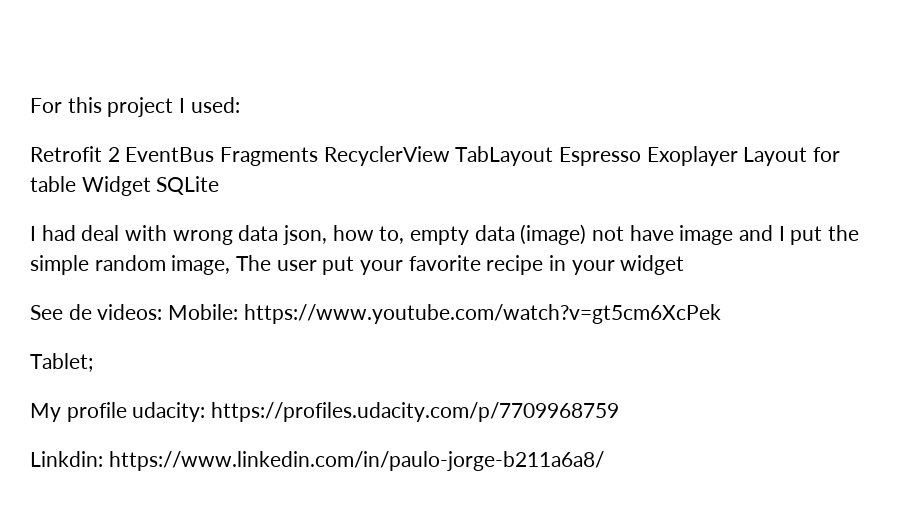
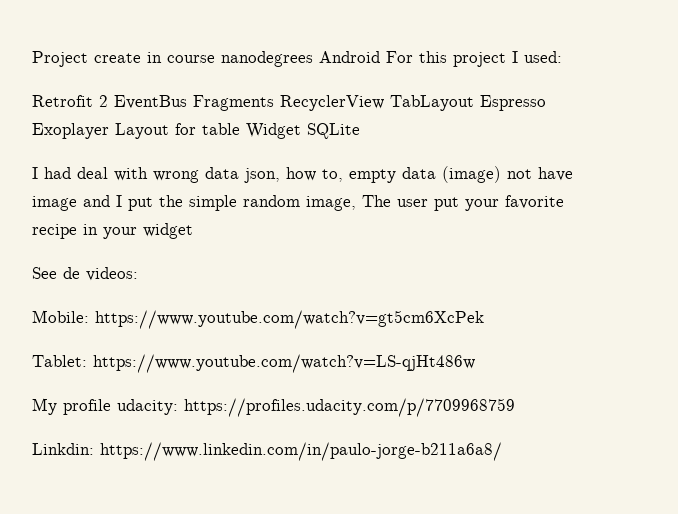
(30, 105) none -> [32,51,380,67] Project create in course nanodegrees Android
(163, 312) none -> (138, 274) //
[30,353,93,372] Tablet; -> [32,354,475,373] Tablet: https://www.youtube.com/watch?v=LS-qjHt486w

